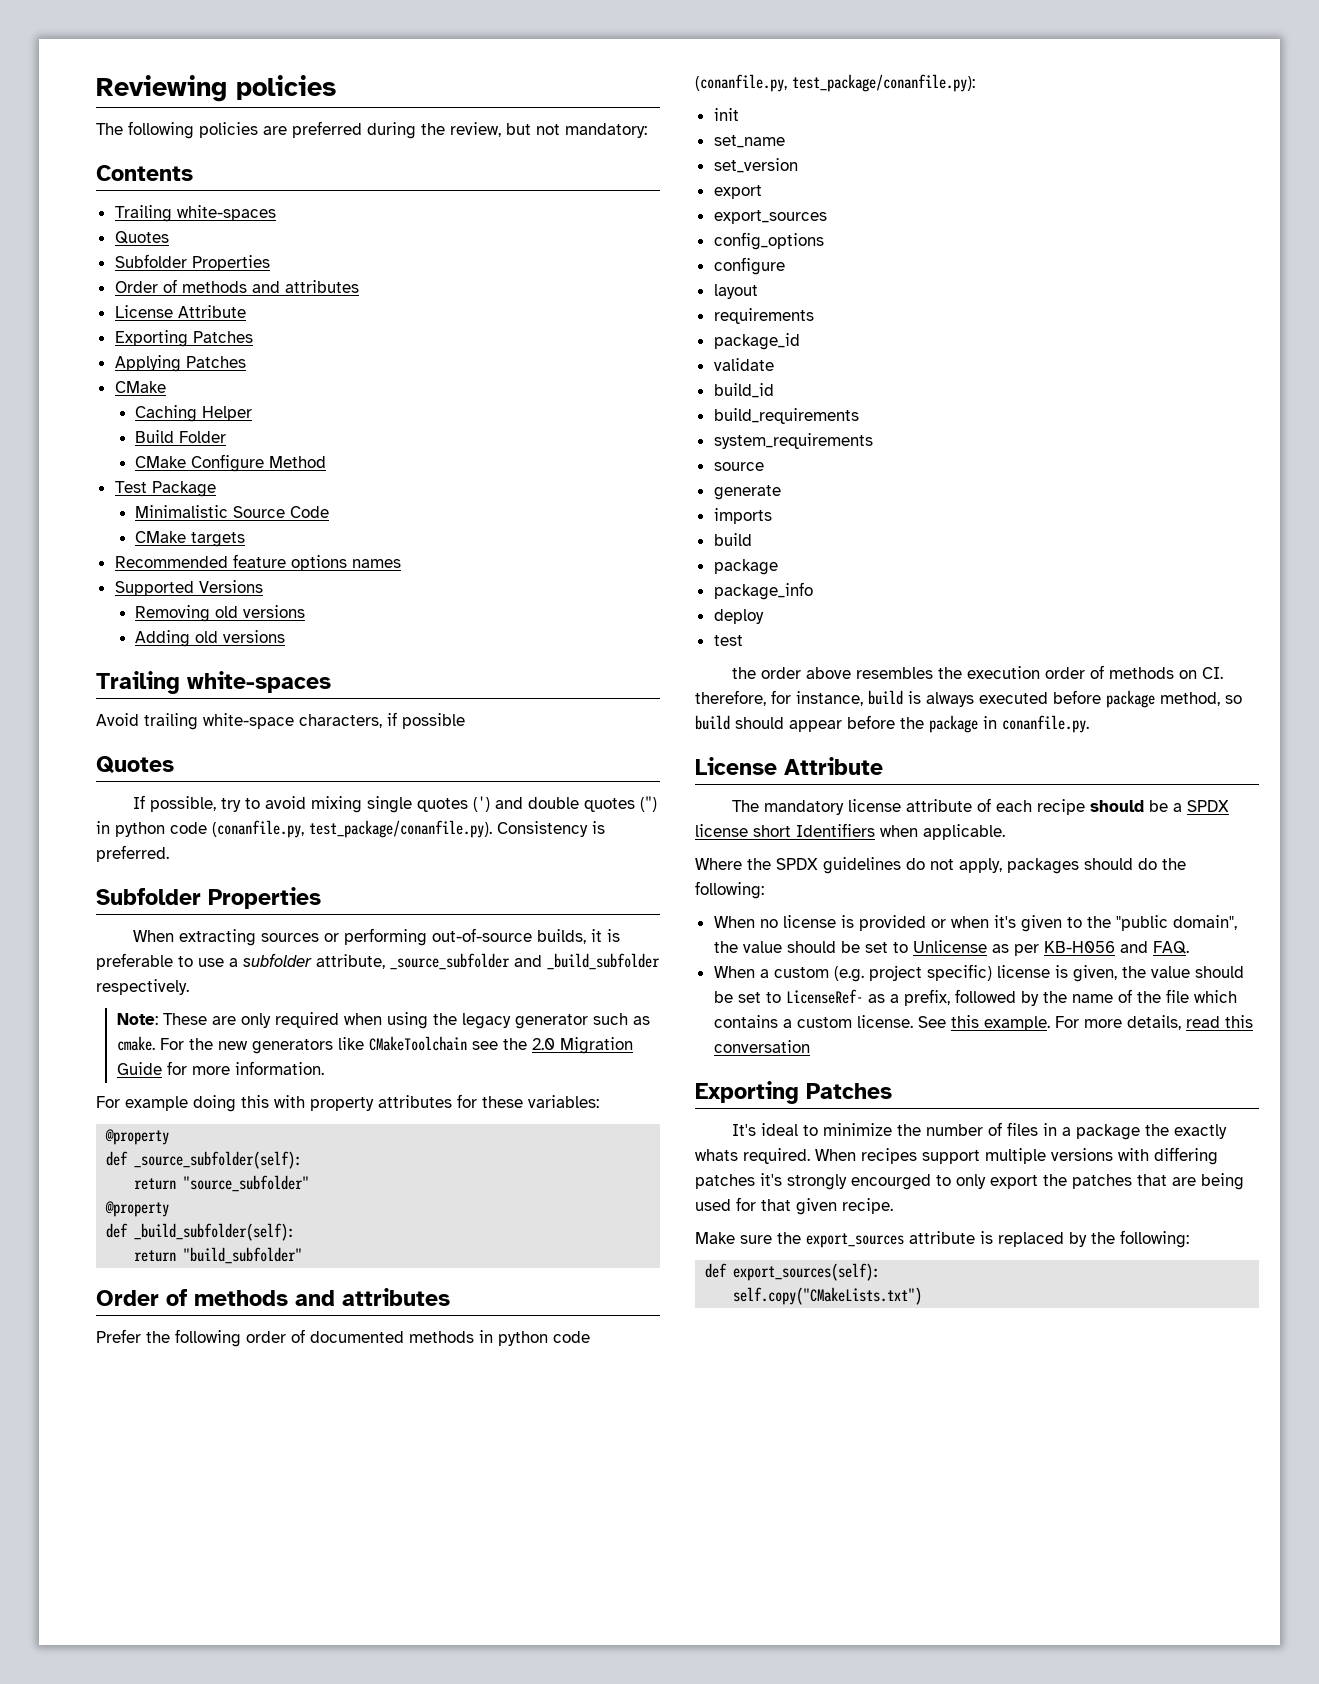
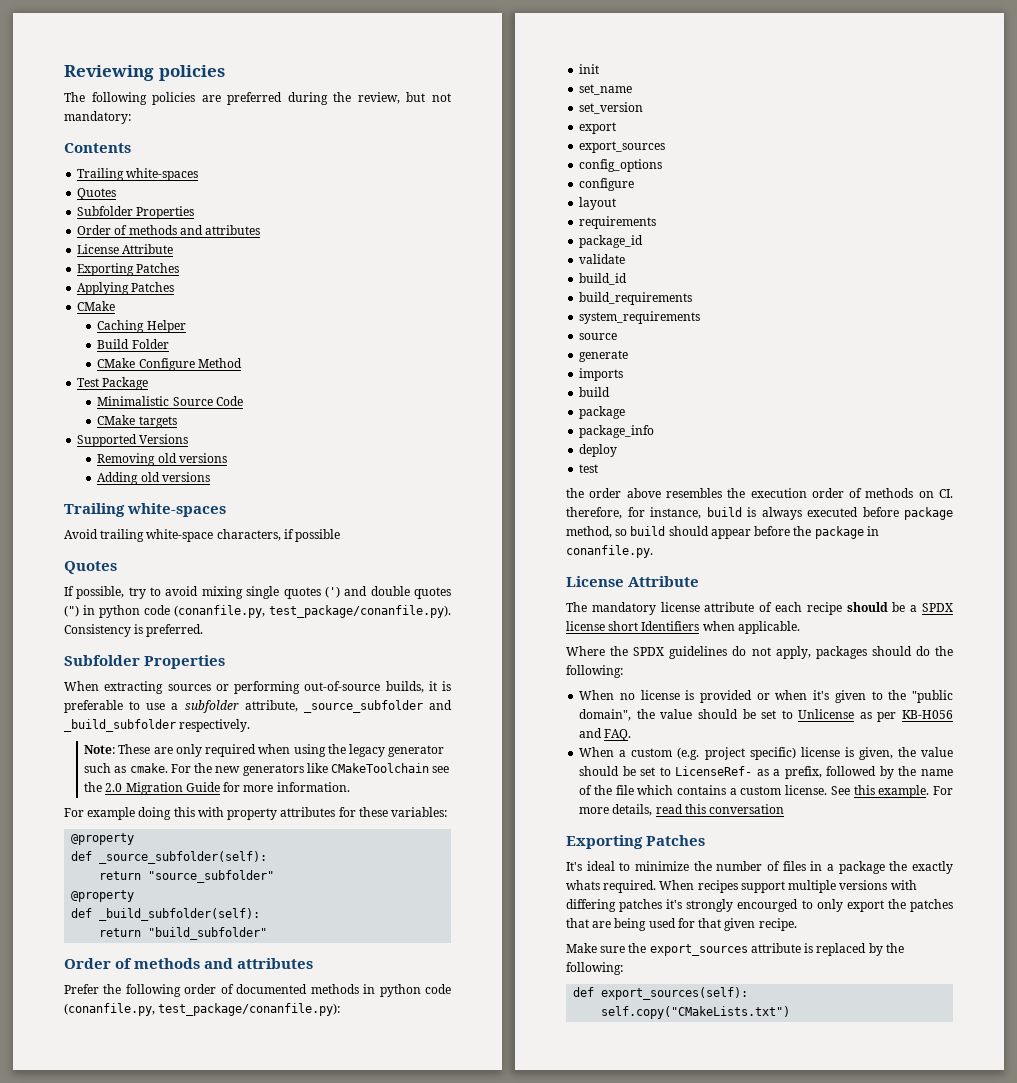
[114,554,401,571] // Recommended feature options names -> (177, 422) none

